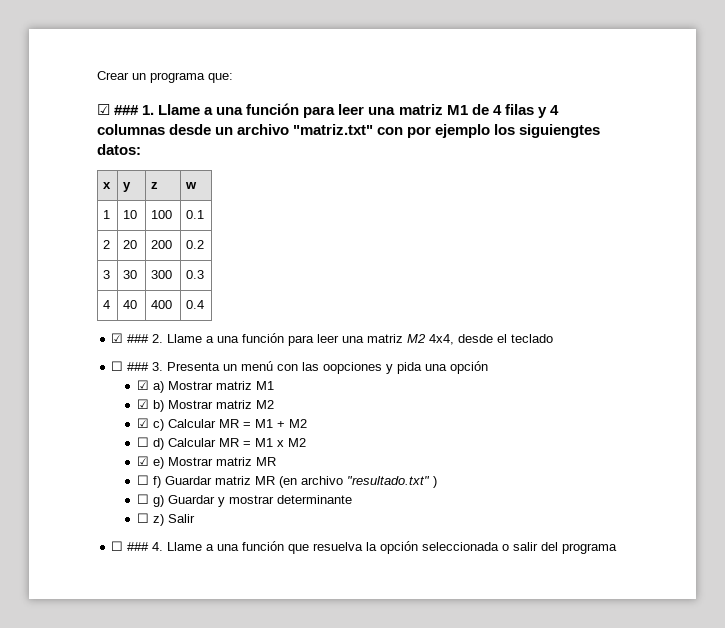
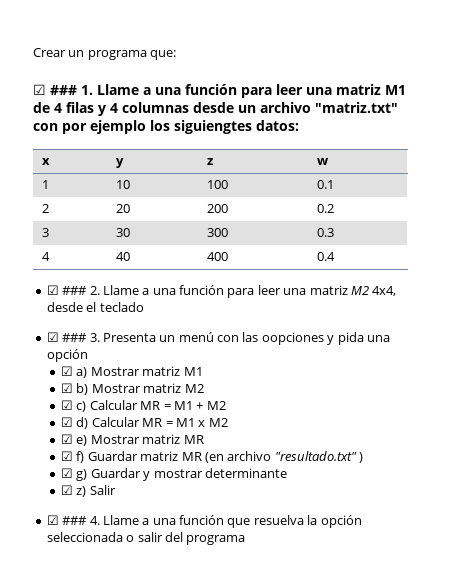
[111,361,124,371] ☐ -> [46,332,59,342] ☑
[136,437,149,447] ☐ -> [61,417,74,427] ☑
[136,475,149,485] ☐ -> [61,451,74,461] ☑
[136,494,149,504] ☐ -> [61,468,74,478] ☑
[136,513,149,523] ☐ -> [61,485,74,495] ☑
[111,541,124,551] ☐ -> [46,515,59,525] ☑

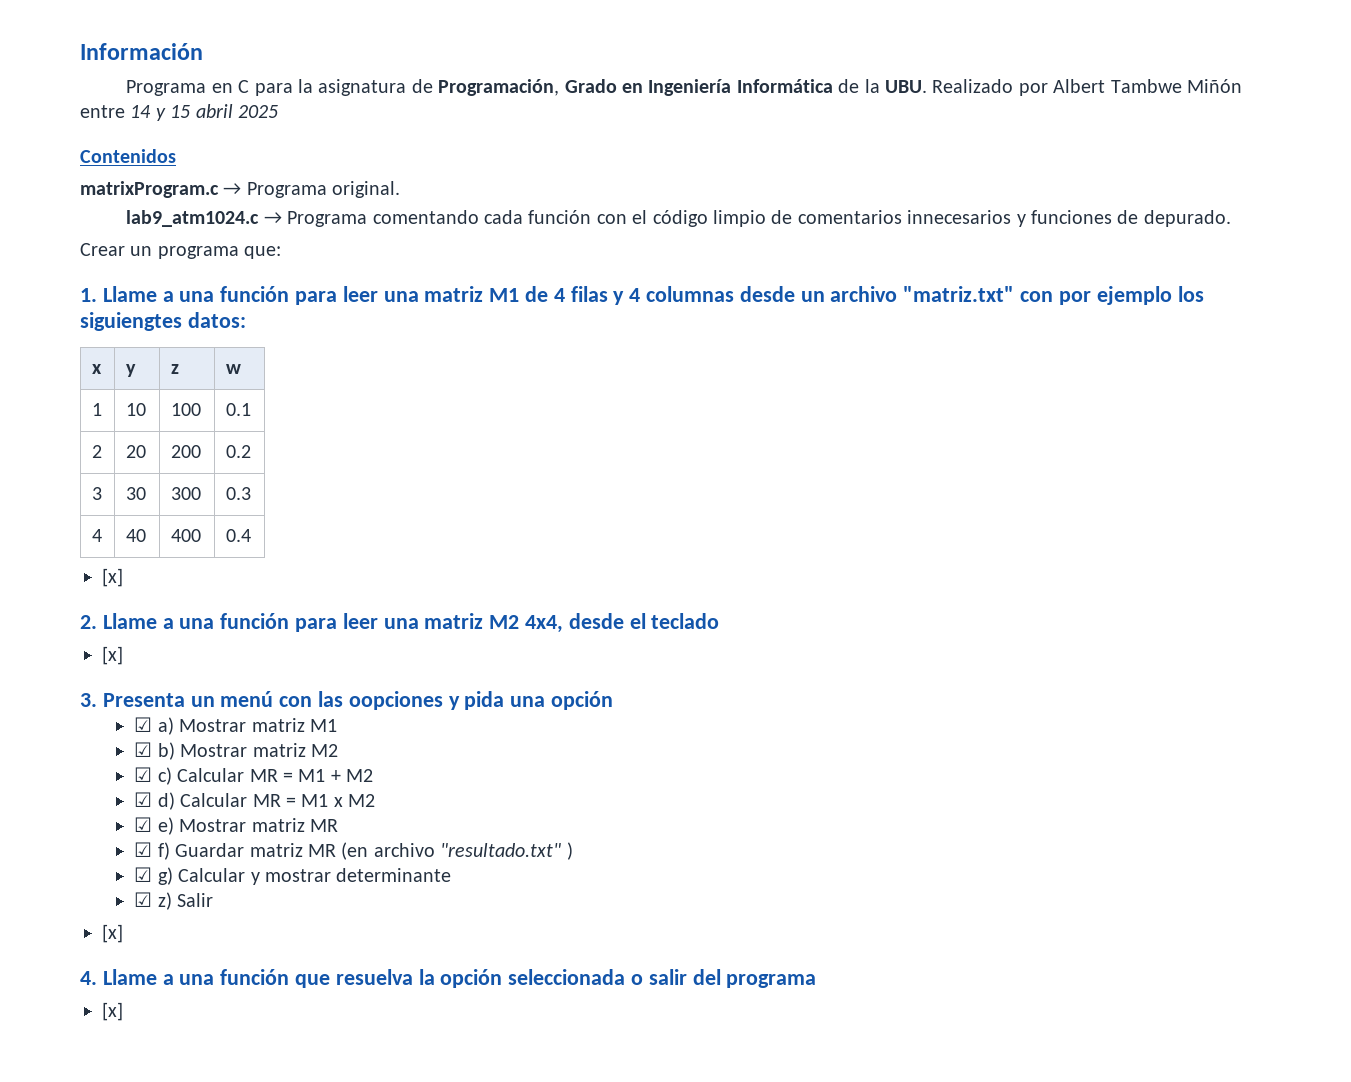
(33, 52) none -> [80,43,203,60] [126,79,1243,96] [80,104,278,121] [80,149,176,163] [80,181,401,198] [126,210,1231,227] Información // Programa en C para la asignatura de Programación, Grado en Ingeniería Informática de la UBU. Realizado por Albert Tambwe Miñón entre 14 y 15 abril 2025 // Contenidos // matrixProgram.c → Programa original. // lab9_atm1024.c → Programa comentando cada función con el código limpio de comentarios innecesarios y funciones de depurado. //
[33,84,77,95] ☑ ### -> (282, 252) none
[46,285,88,295] ☑ ### -> [102,568,123,587] [x] //
[46,332,88,342] ☑ ### -> [102,646,123,665] [x] //
[90,468,141,478] Guardar -> [178,868,246,882] Calcular
[46,515,88,525] ☑ ### -> [102,924,123,943] [x] //
(246, 540) none -> [102,1002,123,1021] // [x]

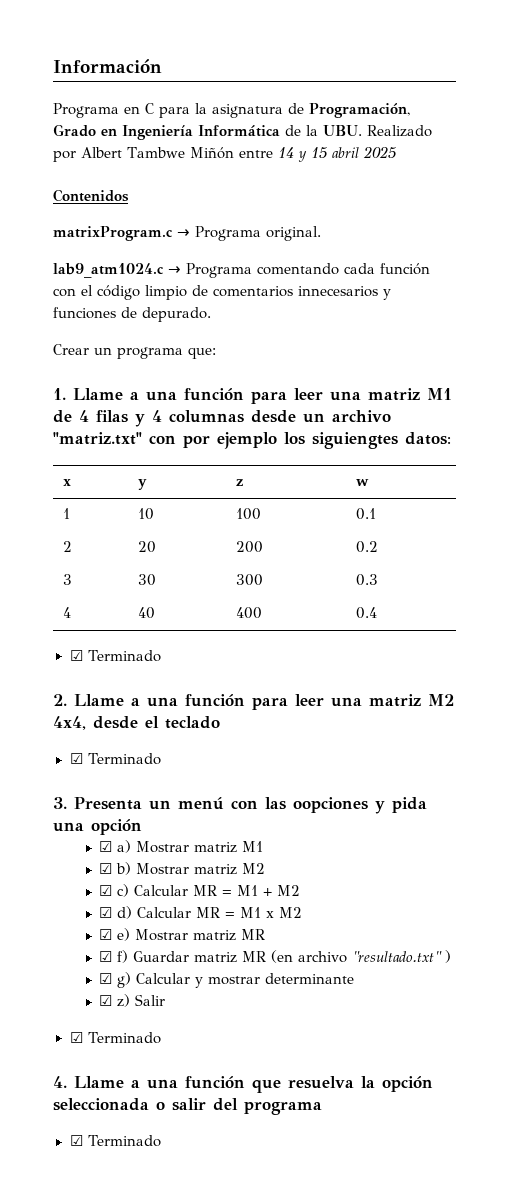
[102,568,123,587] [x] -> [69,650,162,662] ☑ Terminado
[102,646,123,665] [x] -> [69,753,162,765] ☑ Terminado
[102,924,123,943] [x] -> [69,1032,162,1044] ☑ Terminado
[102,1002,123,1021] [x] -> [69,1135,162,1147] ☑ Terminado

